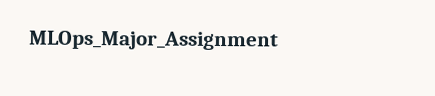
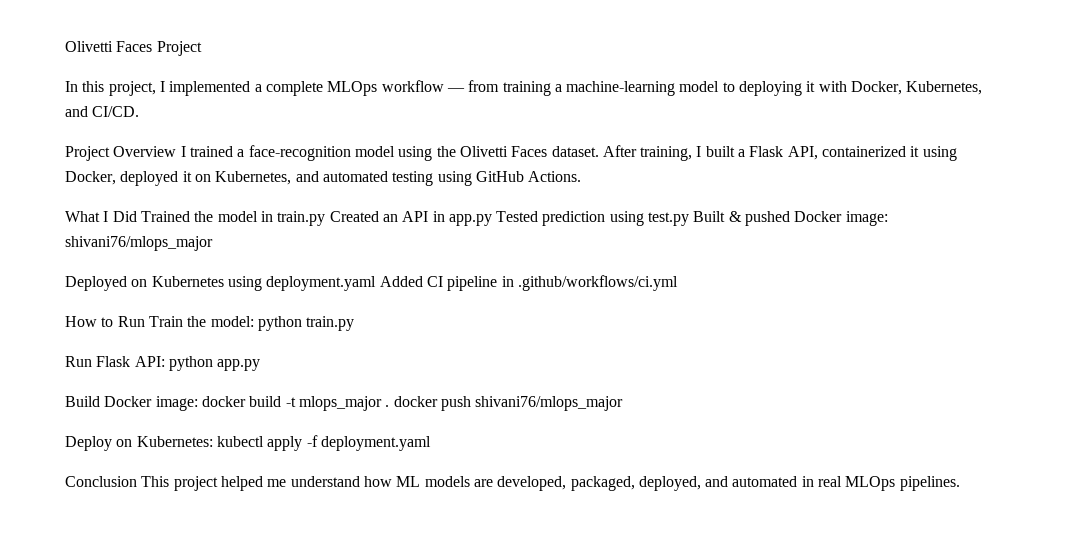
[28,30,279,51] MLOps_Major_Assignment -> [65,41,202,56] [65,80,983,96] [65,106,140,117] [65,145,957,161] [65,171,582,186] [65,211,888,226] [65,236,213,251] [65,275,678,291] [65,316,355,331] [65,356,261,371] [65,396,624,411] [65,435,431,451] [65,476,960,491] Olivetti Faces Project // In this project, I implemented a complete MLOps workflow — from training a machine-learning model to deploying it with Docker, Kubernetes, and CI/CD. // Project Overview I trained a face-recognition model using the Olivetti Faces dataset. After training, I built a Flask API, containerized it using Docker, deployed it on Kubernetes, and automated testing using GitHub Actions. // What I Did Trained the model in train.py Created an API in app.py Tested prediction using test.py Built & pushed Docker image: shivani76/mlops_major // Deployed on Kubernetes using deployment.yaml Added CI pipeline in .github/workflows/ci.yml // How to Run Train the model: python train.py // Run Flask API: python app.py // Build Docker image: docker build -t mlops_major . docker push shivani76/mlops_major // Deploy on Kubernetes: kubectl apply -f deployment.yaml // Conclusion This project helped me understand how ML models are developed, packaged, deployed, and automated in real MLOps pipelines.

